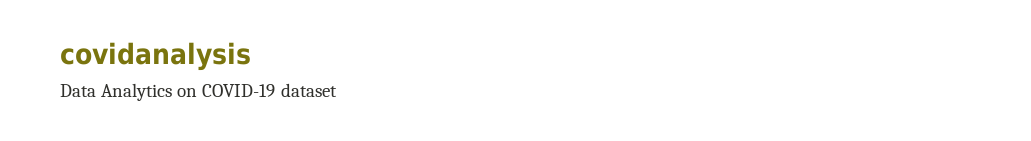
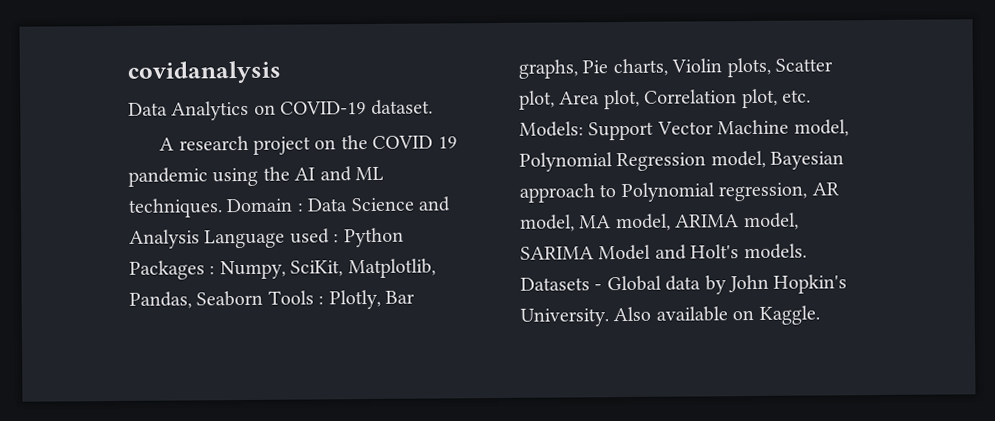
[280,83,337,97] dataset -> [370,99,433,115] [159,135,457,155] [128,166,384,187] [128,196,451,218] [129,227,404,249] [129,258,436,280] [129,289,415,310] [518,57,833,79] [519,88,811,110] [519,119,849,141] [519,150,845,172] [519,182,839,203] [520,212,799,232] [520,243,807,261] [520,274,848,295] [520,305,820,327] dataset. // A research project on the COVID 19 pandemic using the AI and ML techniques. Domain : Data Science and Analysis Language used : Python Packages : Numpy, SciKit, Matplotlib, Pandas, Seaborn Tools : Plotly, Bar graphs, Pie charts, Violin plots, Scatter plot, Area plot, Correlation plot, etc. Models: Support Vector Machine model, Polynomial Regression model, Bayesian approach to Polynomial regression, AR model, MA model, ARIMA model, SARIMA Model and Holt's models. Datasets - Global data by John Hopkin's University. Also available on Kaggle.

